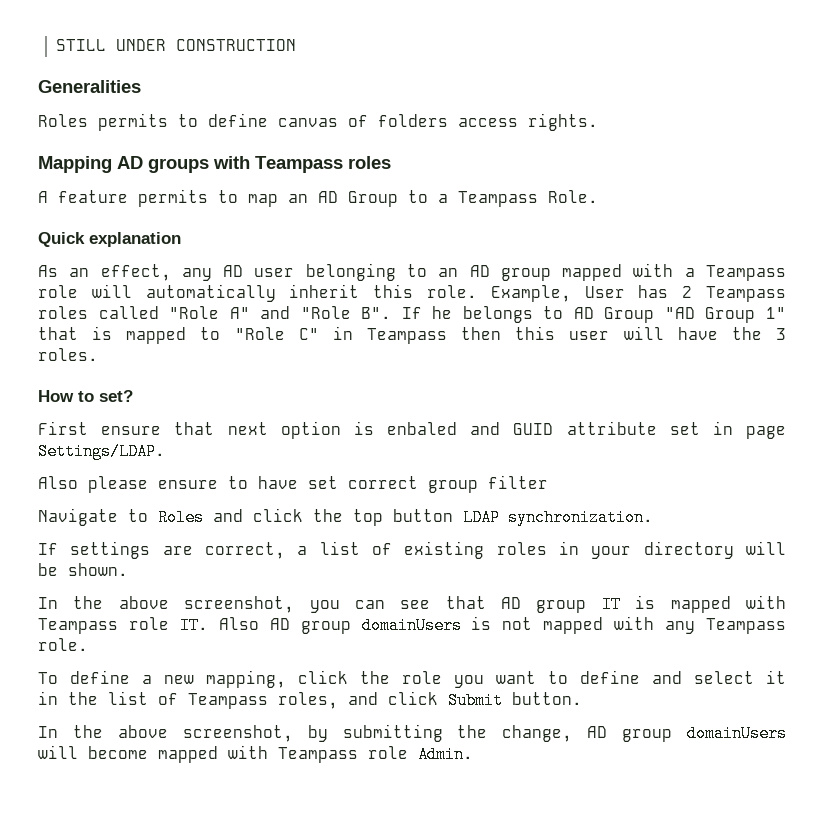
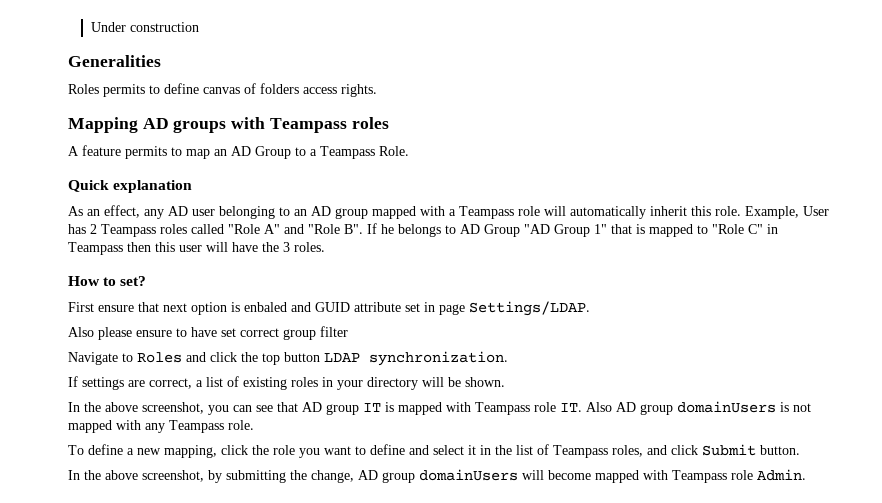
[55,39,296,51] STILL UNDER CONSTRUCTION -> [90,22,199,32] Under construction

